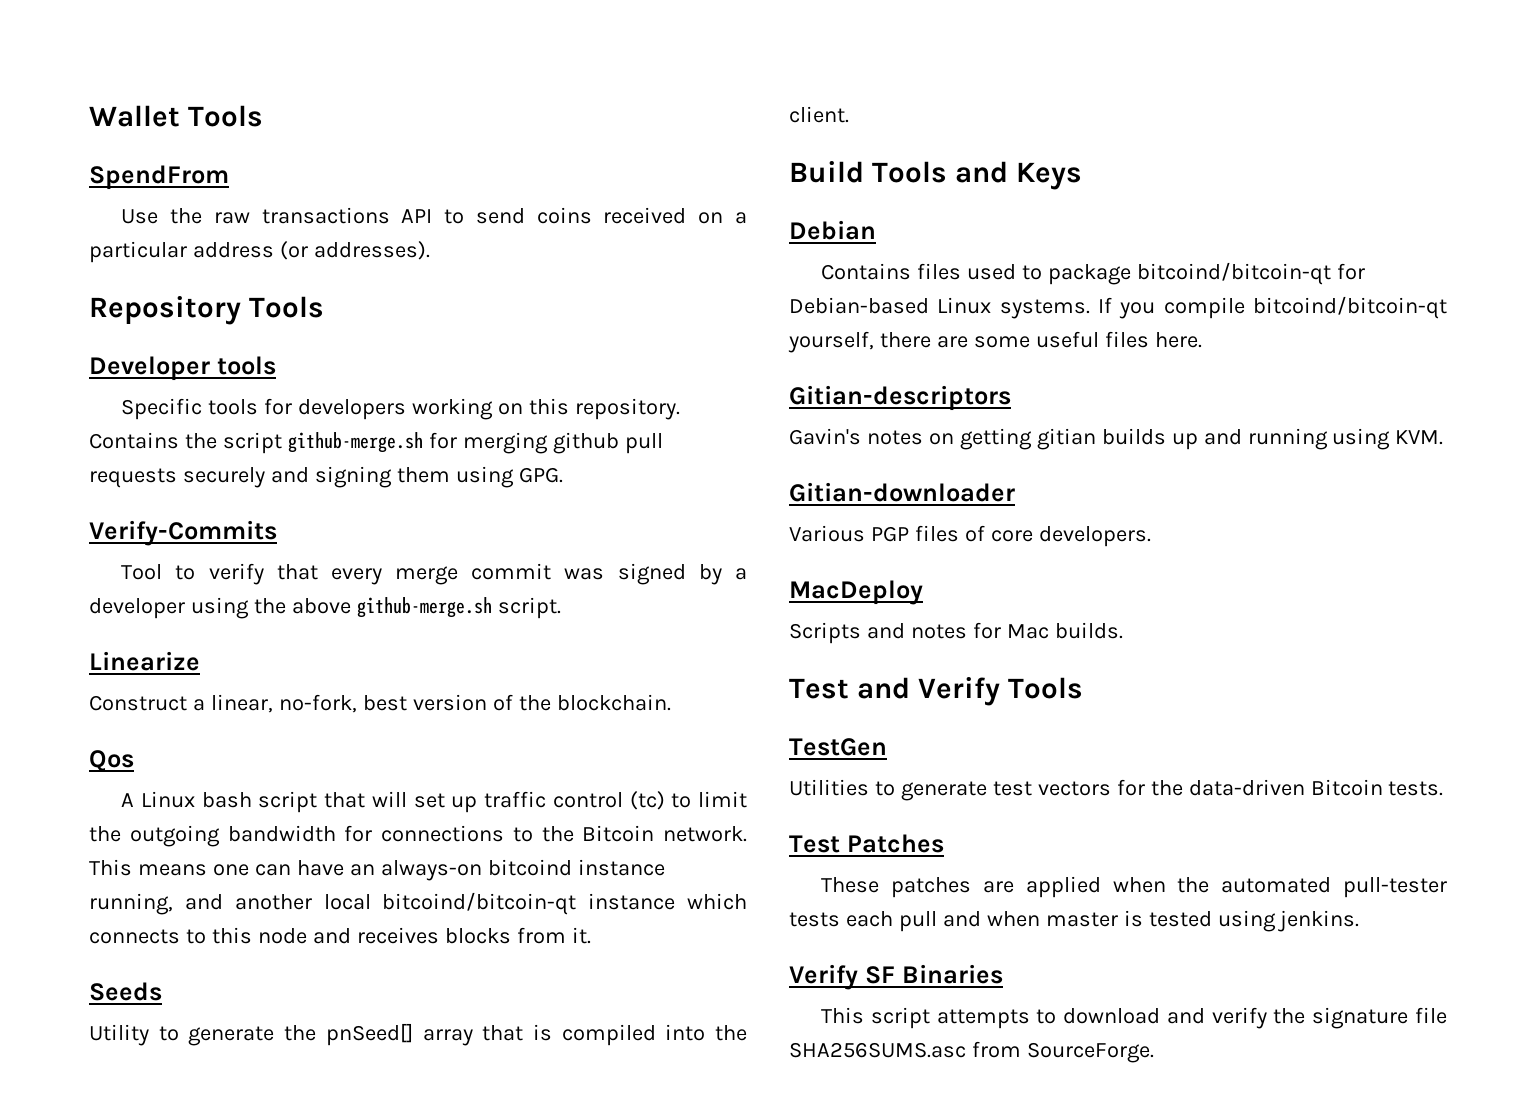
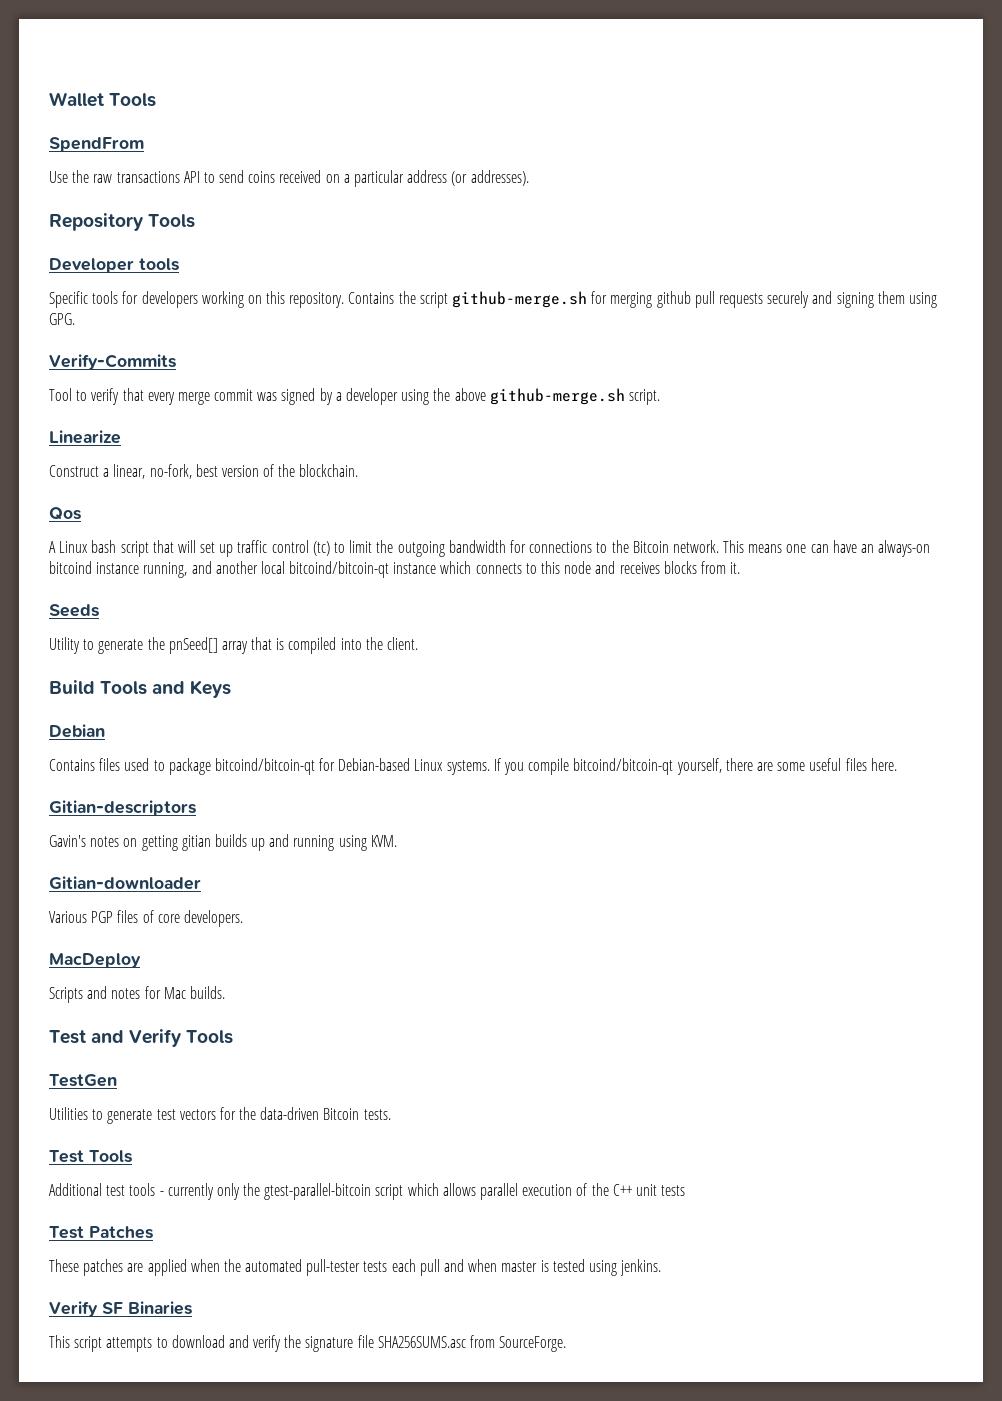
(1444, 788) none -> [49,1150,132,1163] [49,1183,686,1200] // Test Tools // Additional test tools - currently only the gtest-parallel-bitcoin script which allows parallel execution of the C++ unit tests

